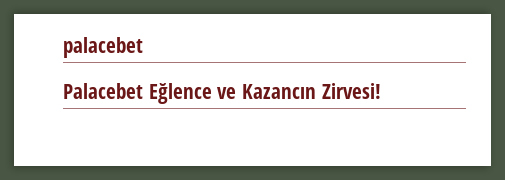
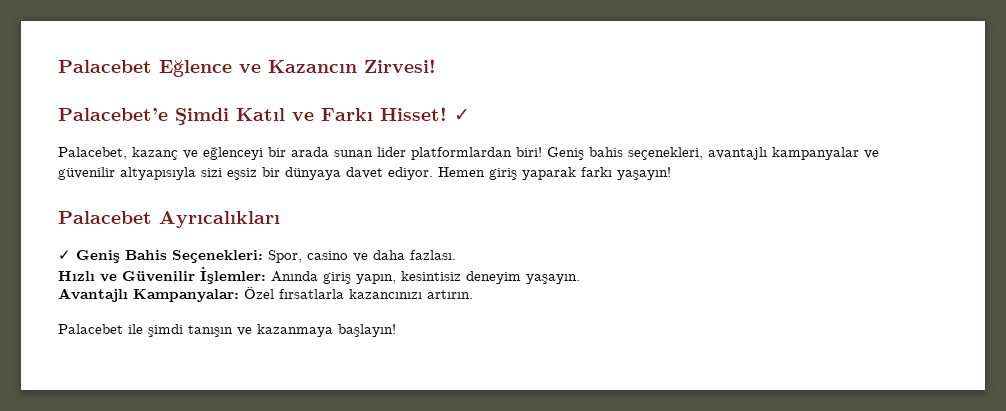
[63,37,143,58] palacebet // -> (58, 66) none
(381, 91) none -> [58,107,470,125] [58,147,879,160] [58,167,671,180] [58,211,280,228] [58,250,456,263] [58,267,580,284] [58,287,473,302] [58,324,396,337] // Palacebet’e Şimdi Katıl ve Farkı Hisset! ✓ // Palacebet, kazanç ve eğlenceyi bir arada sunan lider platformlardan biri! Geniş bahis seçenekleri, avantajlı kampanyalar ve güvenilir altyapısıyla sizi eşsiz bir dünyaya davet ediyor. Hemen giriş yaparak farkı yaşayın! // Palacebet Ayrıcalıkları // ✓ Geniş Bahis Seçenekleri: Spor, casino ve daha fazlası. // Hızlı ve Güvenilir İşlemler: Anında giriş yapın, kesintisiz deneyim yaşayın. // Avantajlı Kampanyalar: Özel fırsatlarla kazancınızı artırın. // Palacebet ile şimdi tanışın ve kazanmaya başlayın!

